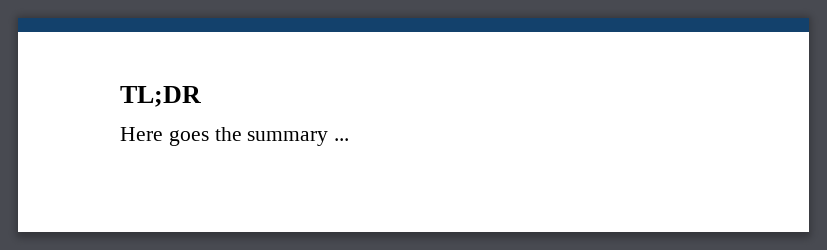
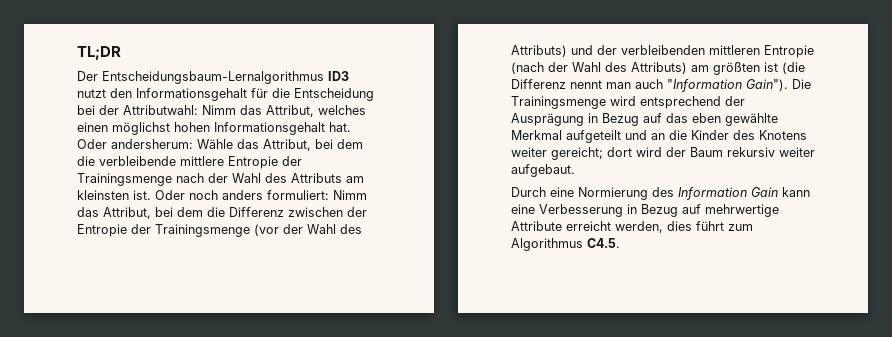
[120,127,350,146] Here goes the summary ... -> [77,71,349,84] [77,88,374,101] [77,105,366,117] [77,122,351,135] [77,139,363,151] [77,156,302,169] [77,173,364,186] [77,190,367,200] [77,207,367,219] [77,224,362,237] [511,45,814,58] [511,62,805,75] [511,79,811,92] [511,96,745,109] [511,113,778,126] [511,130,807,143] [511,147,815,160] [511,164,575,177] [511,187,810,200] [511,204,779,217] [511,221,753,233] [511,238,620,251] Der Entscheidungsbaum-Lernalgorithmus ID3 nutzt den Informationsgehalt für die Entscheidung bei der Attributwahl: Nimm das Attribut, welches einen möglichst hohen Informationsgehalt hat. Oder andersherum: Wähle das Attribut, bei dem die verbleibende mittlere Entropie der Trainingsmenge nach der Wahl des Attributs am kleinsten ist. Oder noch anders formuliert: Nimm das Attribut, bei dem die Differenz zwischen der Entropie der Trainingsmenge (vor der Wahl des Attributs) und der verbleibenden mittleren Entropie (nach der Wahl des Attributs) am größten ist (die Differenz nennt man auch "Information Gain"). Die Trainingsmenge wird entsprechend der Ausprägung in Bezug auf das eben gewählte Merkmal aufgeteilt und an die Kinder des Knotens weiter gereicht; dort wird der Baum rekursiv weiter aufgebaut. // Durch eine Normierung des Information Gain kann eine Verbesserung in Bezug auf mehrwertige Attribute erreicht werden, dies führt zum Algorithmus C4.5.

